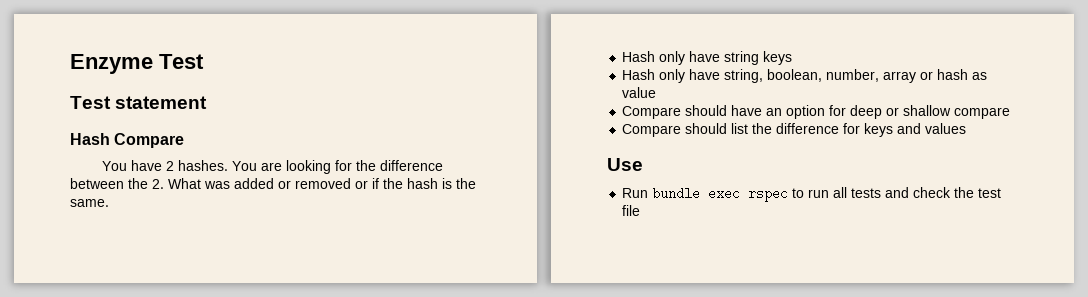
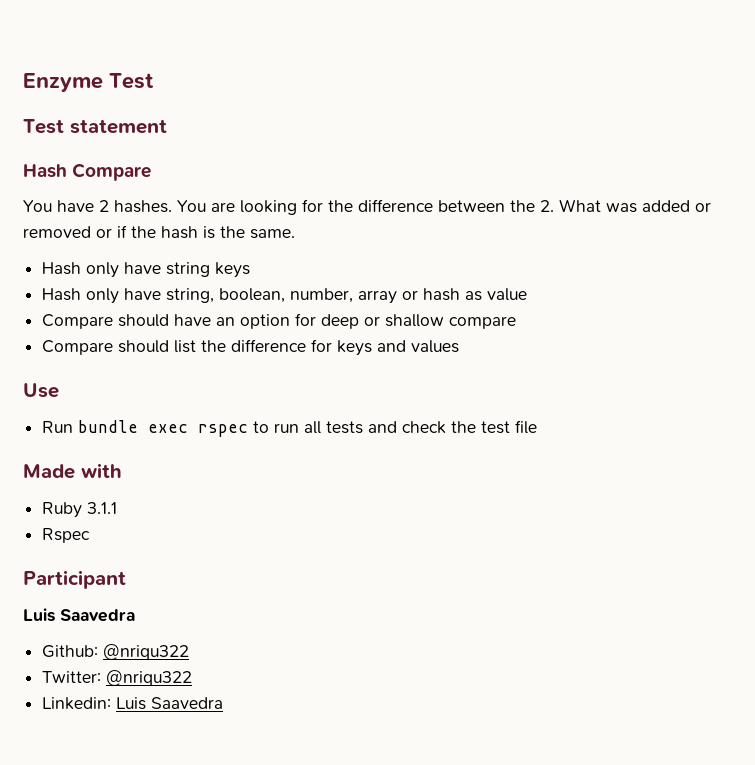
(641, 210) none -> [23,463,122,479] [42,502,118,518] [42,528,91,543] [23,570,126,589] [23,608,135,622] [42,644,190,660] [42,670,193,686] [42,697,224,710] // Made with // Ruby 3.1.1 // Rspec // Participant // Luis Saavedra // Github: @nriqu322 // Twitter: @nriqu322 // Linkedin: Luis Saavedra

